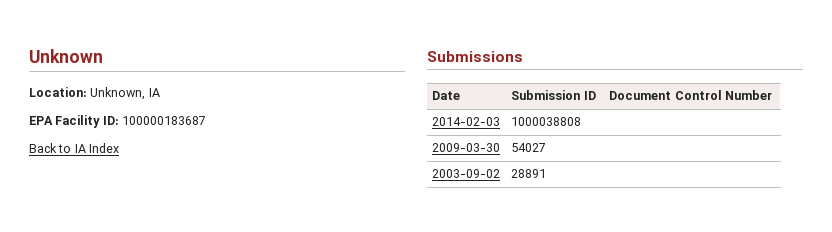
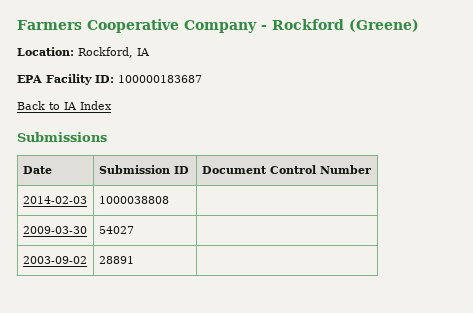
[29,49,103,63] Unknown -> [17,19,419,33] Farmers Cooperative Company - Rockford (Greene)
[90,87,146,100] Unknown, -> [78,47,133,58] Rockford,

